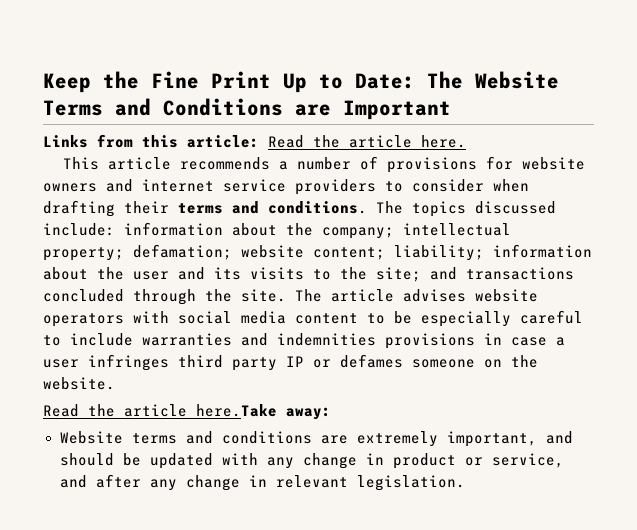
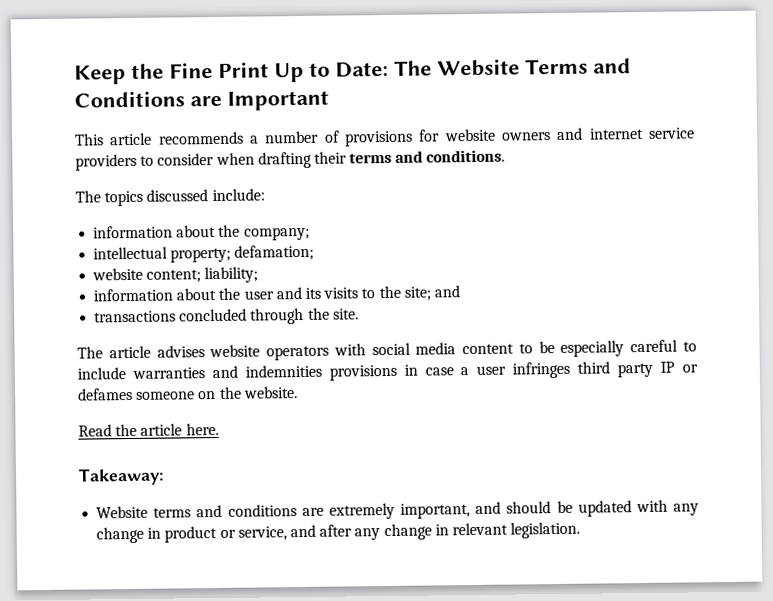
[43,134,466,148] // Links from this article: Read the article here. -> (329, 100) none
(367, 207) none -> (506, 156) //
(115, 229) none -> (265, 195) //
(394, 233) none -> (310, 233) //
(232, 252) none -> (315, 252) //
(484, 253) none -> (259, 275) //
(457, 273) none -> (460, 291) //
(286, 295) none -> (359, 314) //
[196,404,331,420] here.Take away: -> [185,422,219,436] [78,467,164,486] here. // Takeaway:

